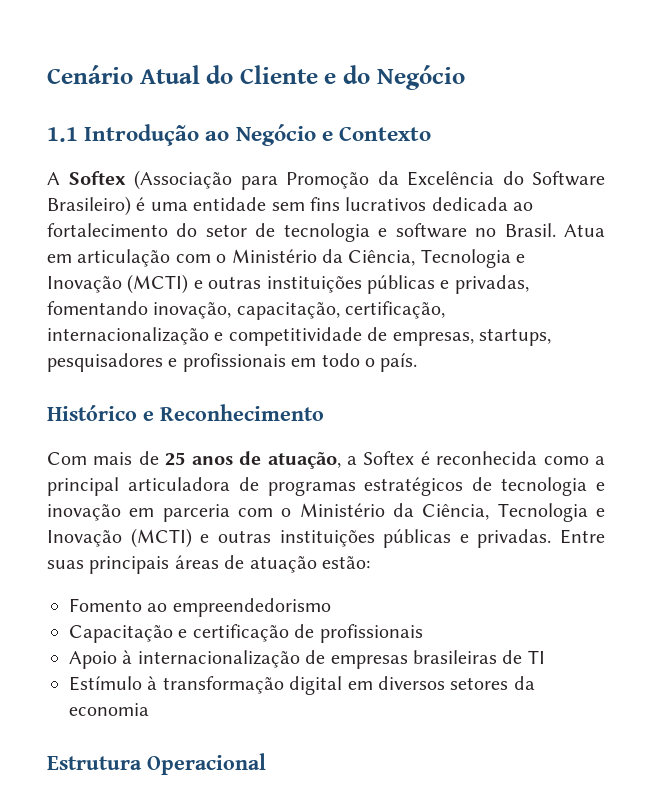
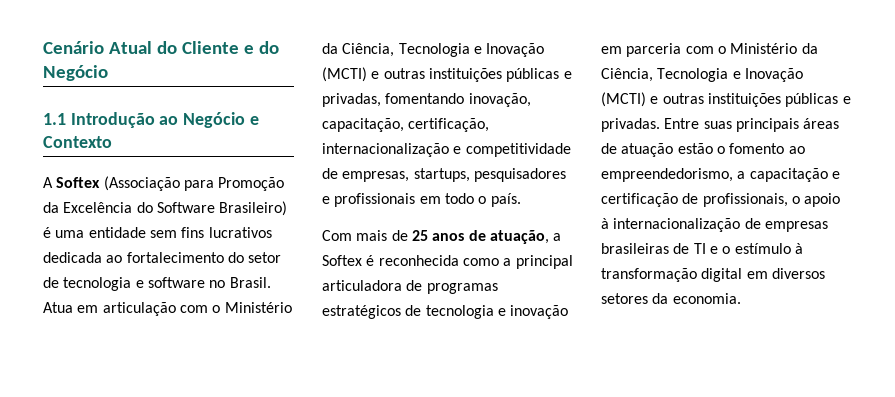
[47,404,324,421] // Histórico e Reconhecimento -> (521, 200) none
[322,556,370,569] [69,598,331,617] [69,624,423,643] [69,651,117,669] estão: // Fomento ao empreendedorismo // Capacitação e certificação de profissionais // Apoio -> [677,143,805,154] [601,168,840,182] [601,193,841,207] estão o fomento ao empreendedorismo, a capacitação e certificação de profissionais, o apoio
[69,676,142,691] // Estímulo -> [709,243,791,254] e o estímulo
[69,703,149,716] [47,753,266,775] economia // Estrutura Operacional -> [672,293,741,304] economia.

